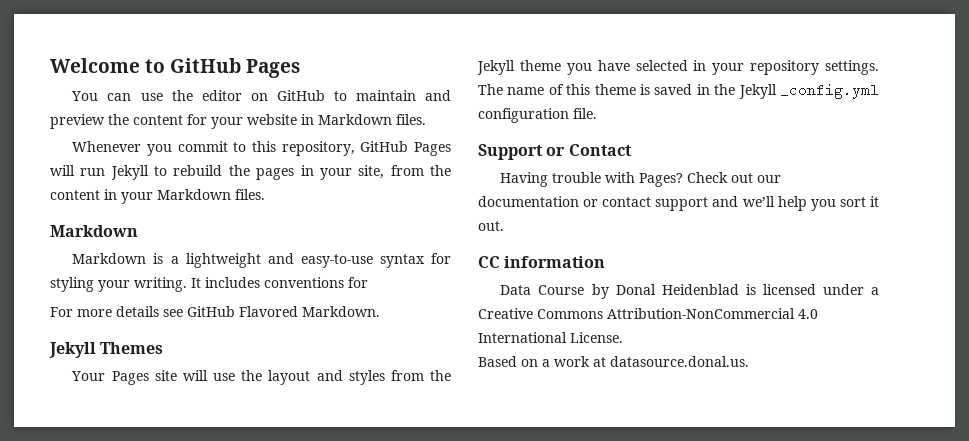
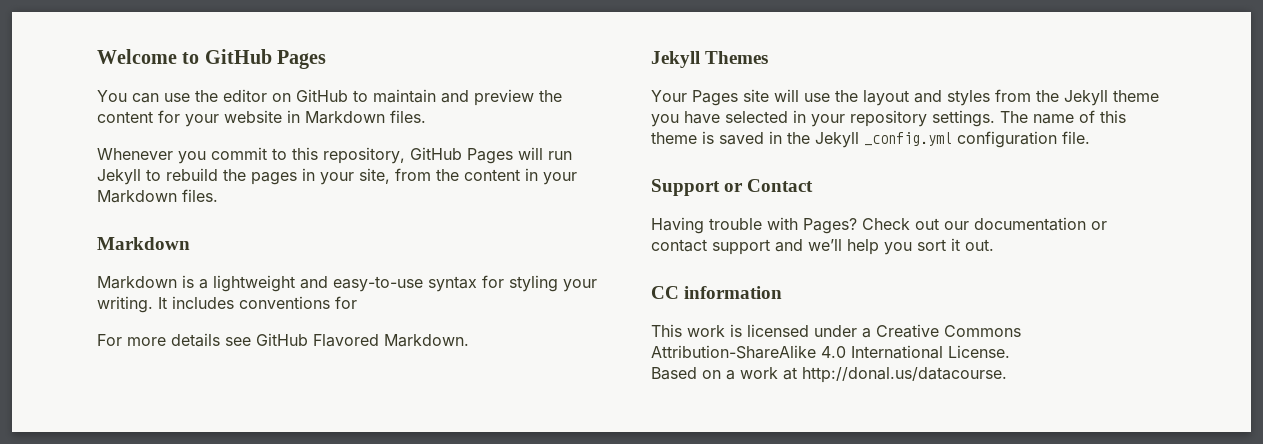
[500,284,739,299] Data Course by Donal Heidenblad -> [651,324,725,337] This work
[607,308,795,319] Attribution-NonCommercial -> [651,345,816,359] Attribution-ShareAlike
[610,356,749,367] datasource.donal.us. -> [802,367,1007,383] http://donal.us/datacourse.

